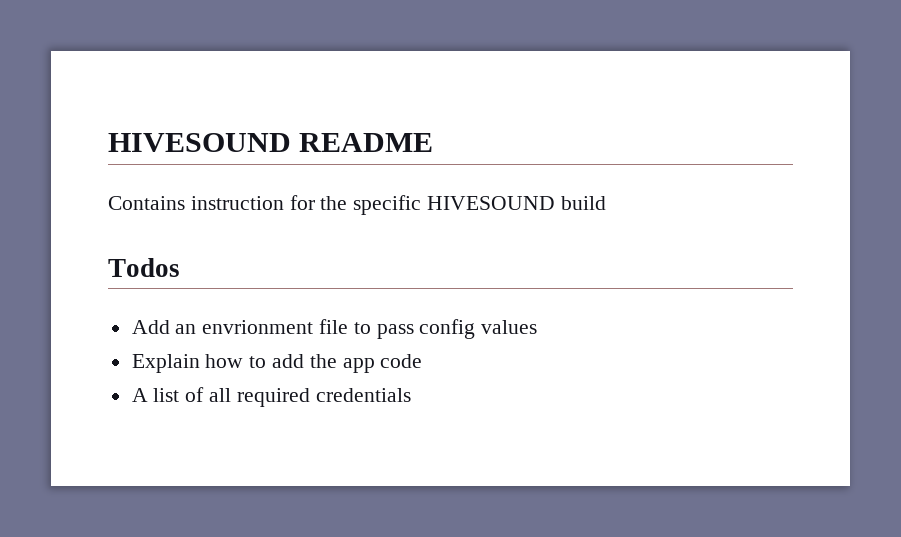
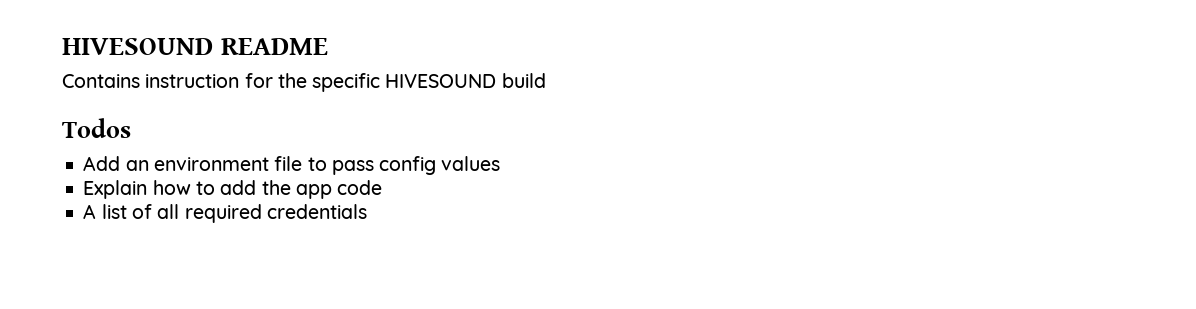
[202,320,314,334] envrionment -> [153,157,269,171] environment

